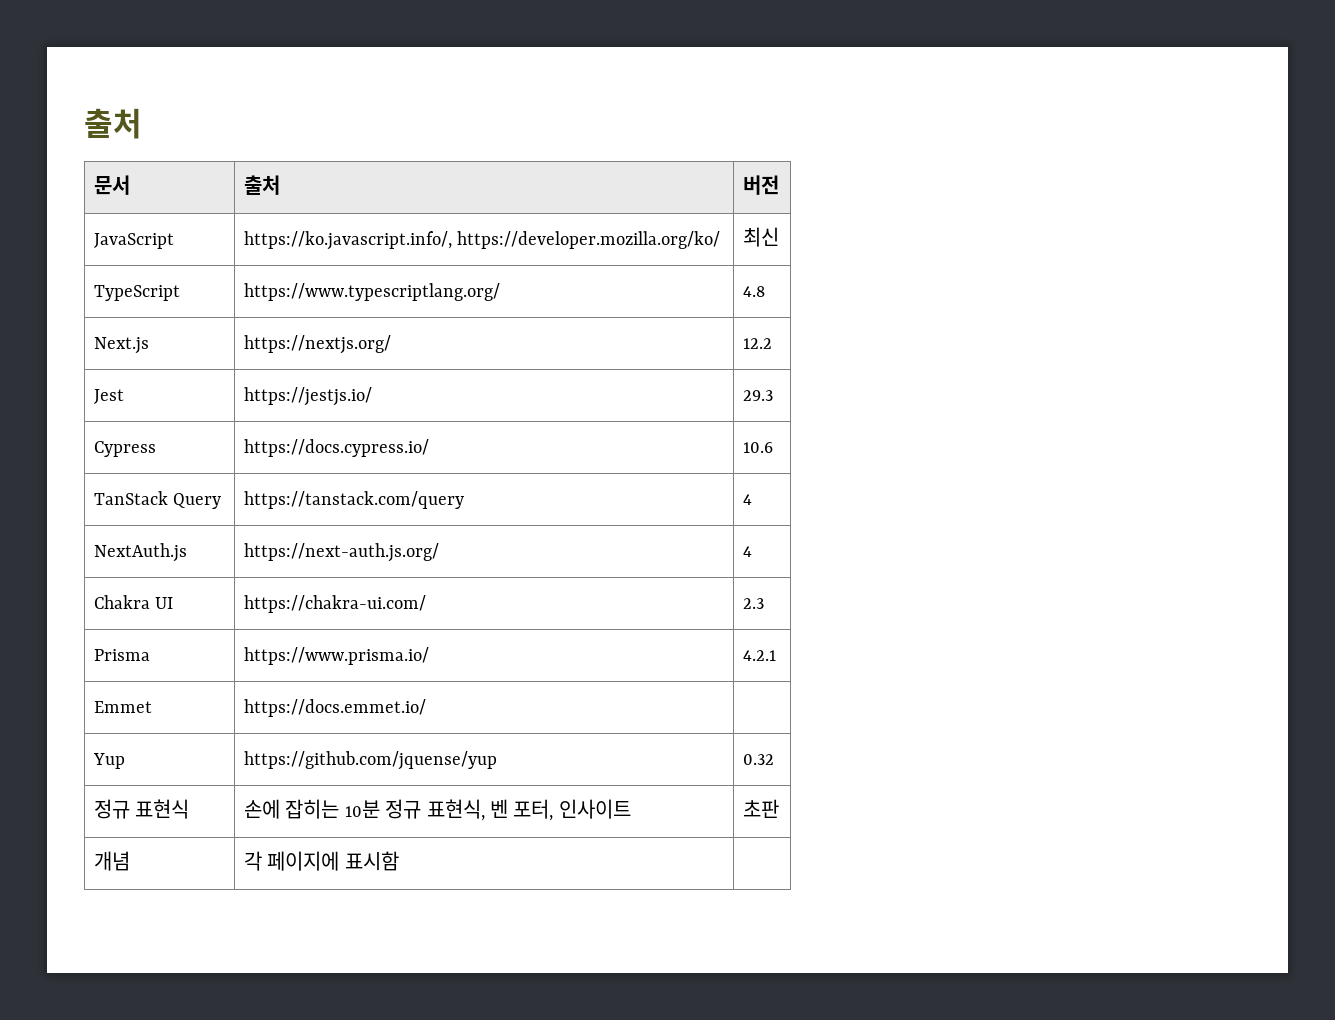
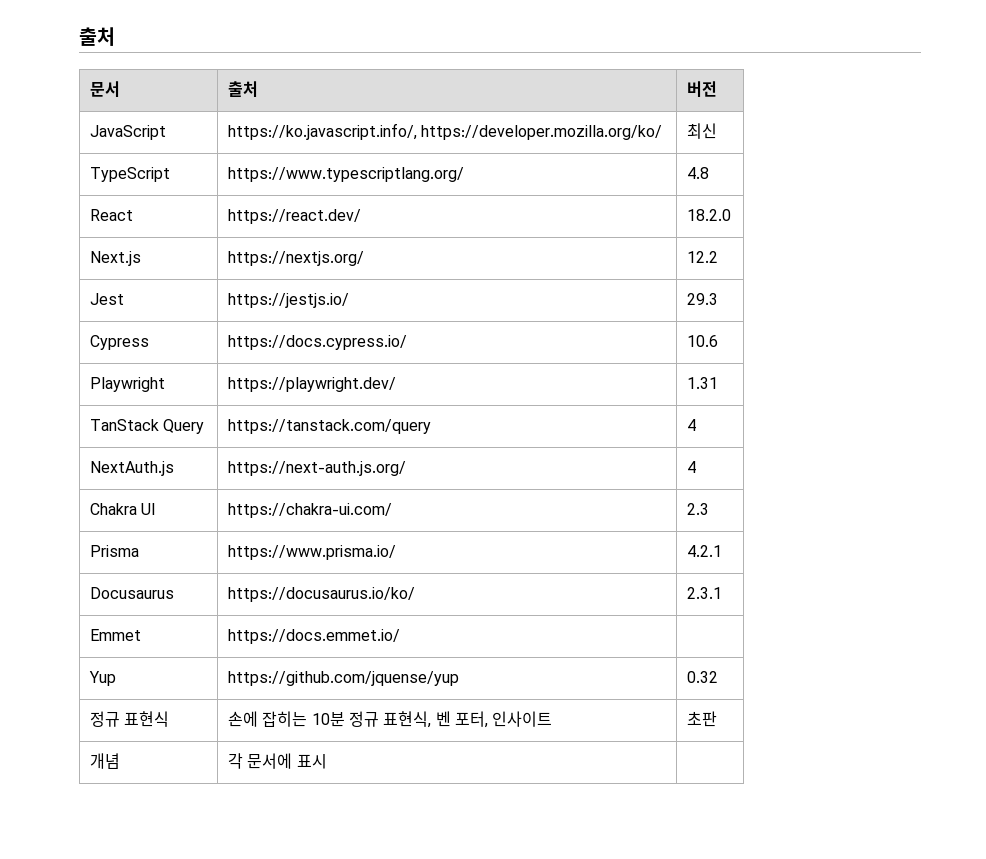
(766, 291) none -> [90,209,134,221] [228,209,362,224] [687,209,732,221] // React | https://react.dev/ | 18.2.0
(774, 447) none -> [90,377,166,392] [228,377,397,392] [687,377,719,389] // Playwright | https://playwright.dev/ | 1.31
(777, 655) none -> [90,587,175,599] [228,587,416,602] [687,587,723,599] // Docusaurus | https://docusaurus.io/ko/ | 2.3.1
[267,851,399,871] 페이지에 표시함 -> [247,753,327,769] 문서에 표시

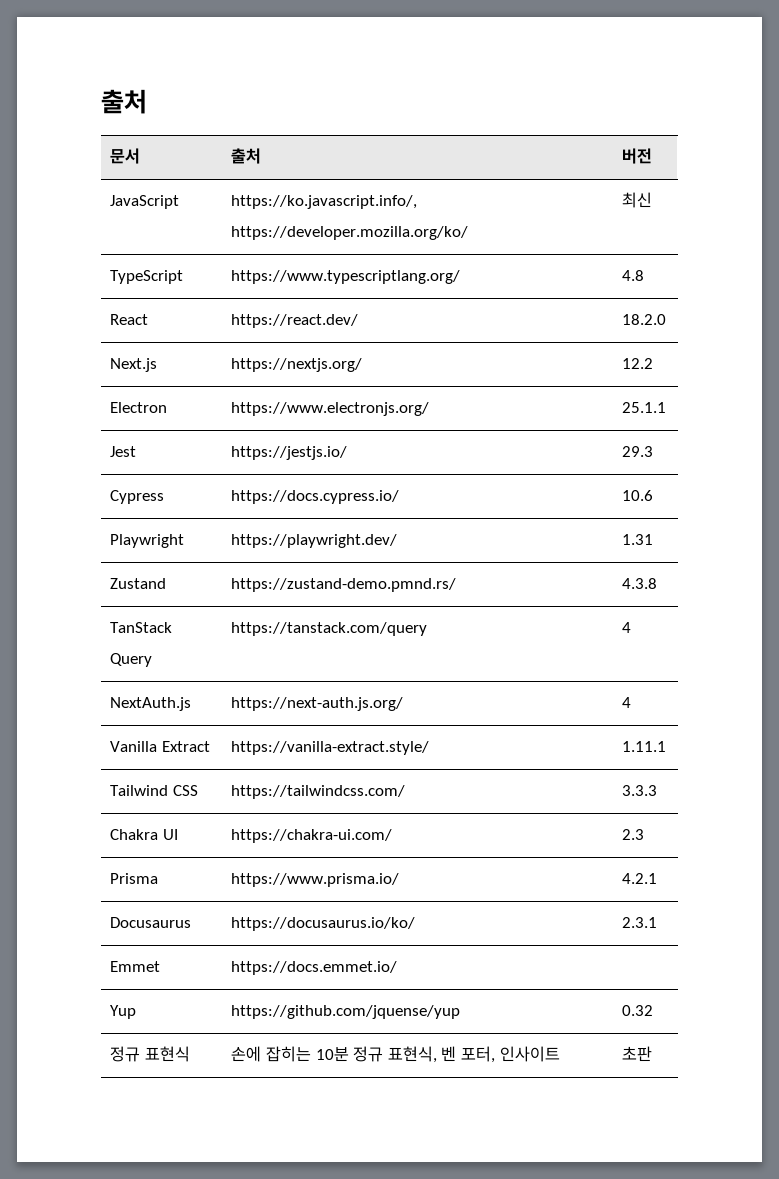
(719, 257) none -> [110,402,168,413] [231,402,430,416] [622,402,667,413] // Electron | https://www.electronjs.org/ | 25.1.1
(719, 383) none -> [110,578,167,589] [231,578,457,592] [622,578,658,589] // Zustand | https://zustand-demo.pmnd.rs/ | 4.3.8
(697, 467) none -> [110,741,211,752] [231,741,430,755] [622,741,667,752] [110,785,199,796] [231,785,406,799] [622,785,658,796] // Vanilla Extract | https://vanilla-extract.style/ | 1.11.1 // Tailwind CSS | https://tailwindcss.com/ | 3.3.3
[90,753,121,769] [228,753,327,769] // 개념 | 각 문서에 표시 | -> (653, 1054) none

